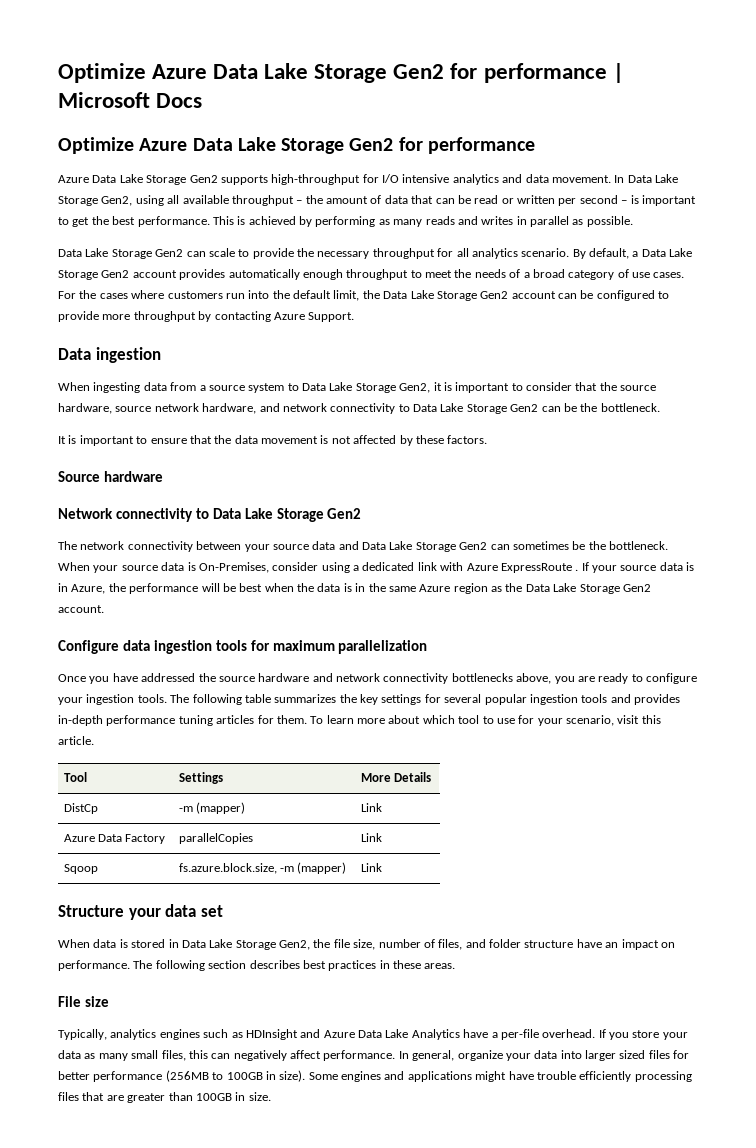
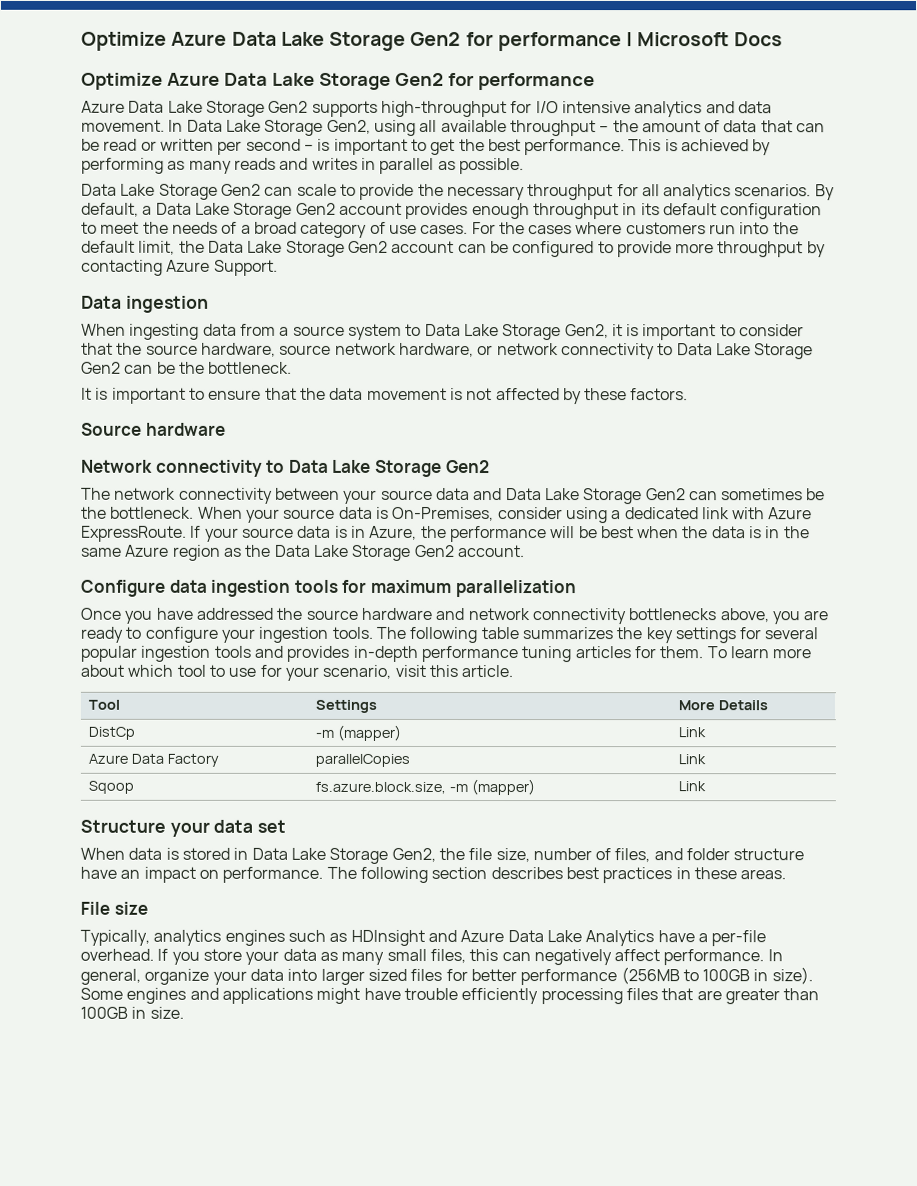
[521,248,570,257] scenario. -> [734,184,812,197] scenarios.
[228,269,300,280] automatically -> (469, 211) none
(409, 274) none -> [622,203,823,220] in its default configuration
[259,403,280,412] and -> [477,345,494,356] or
[500,563,579,573] ExpressRoute . -> [81,525,187,542] ExpressRoute.

